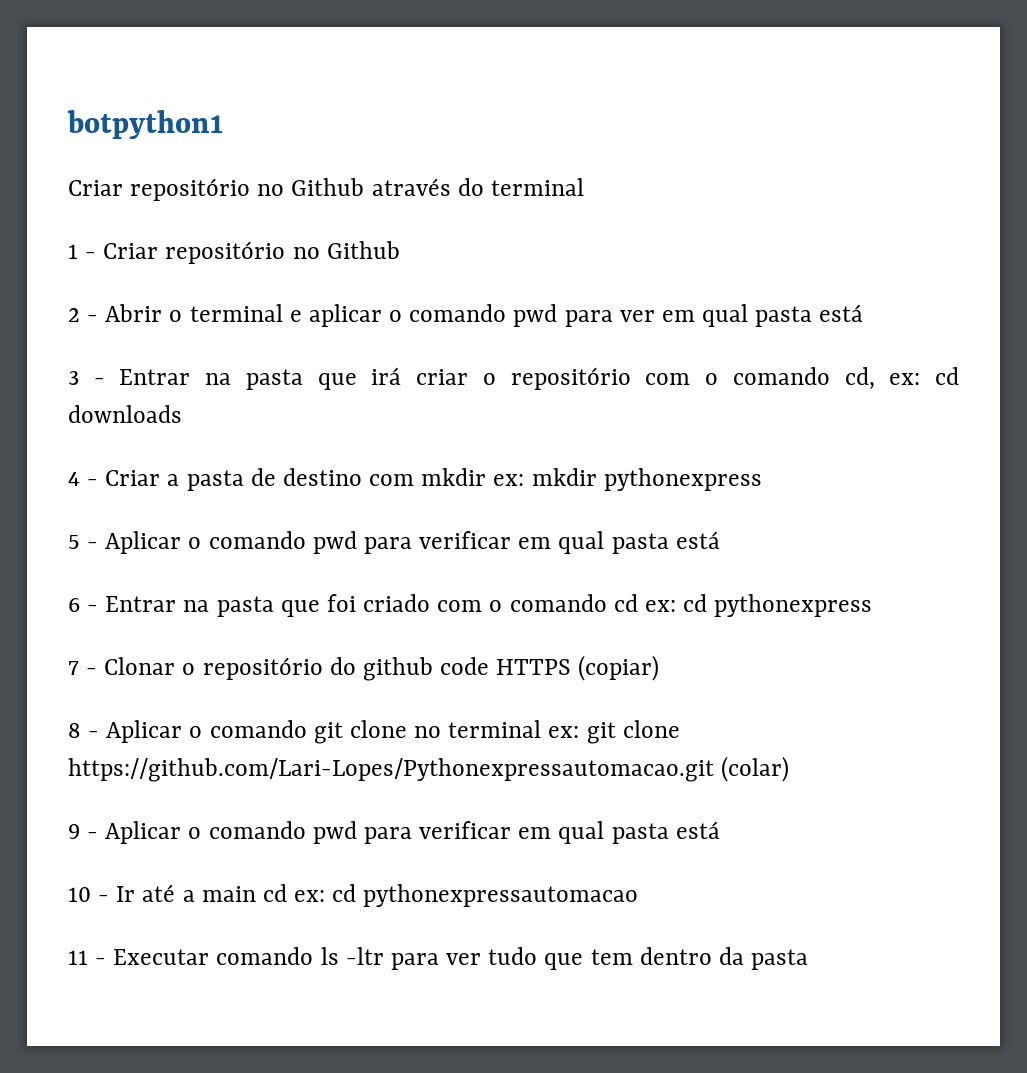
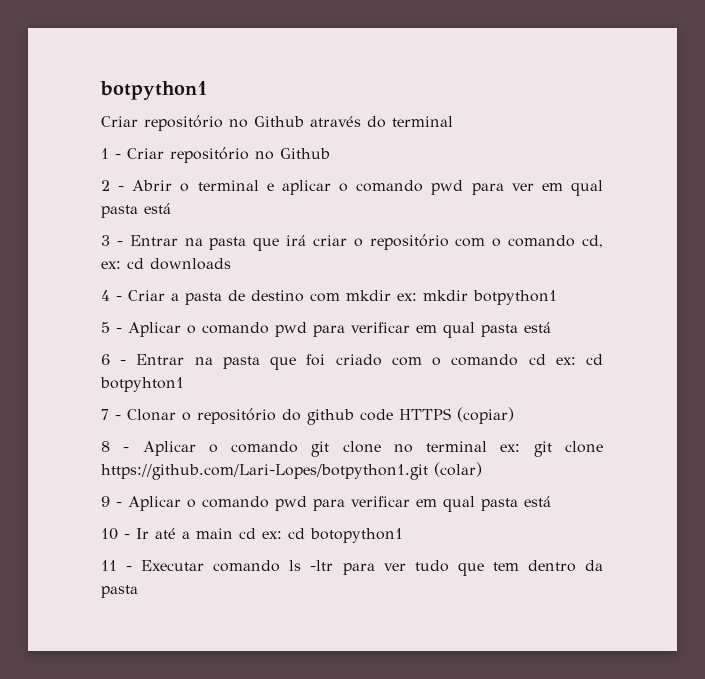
[603,468,762,491] pythonexpress -> [473,290,557,305] botpython1
[714,594,873,617] pythonexpress -> [100,377,184,392] botpyhton1
[68,758,714,782] https://github.com/Lari-Lopes/Pythonexpressautomacao.git -> [101,464,428,480] https://github.com/Lari-Lopes/botpython1.git
[363,884,639,907] pythonexpressautomacao -> [310,528,403,543] botopython1

